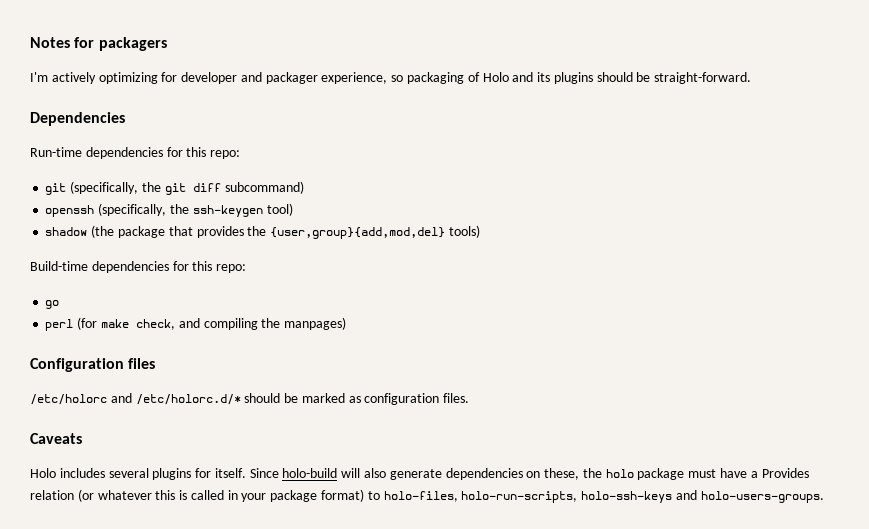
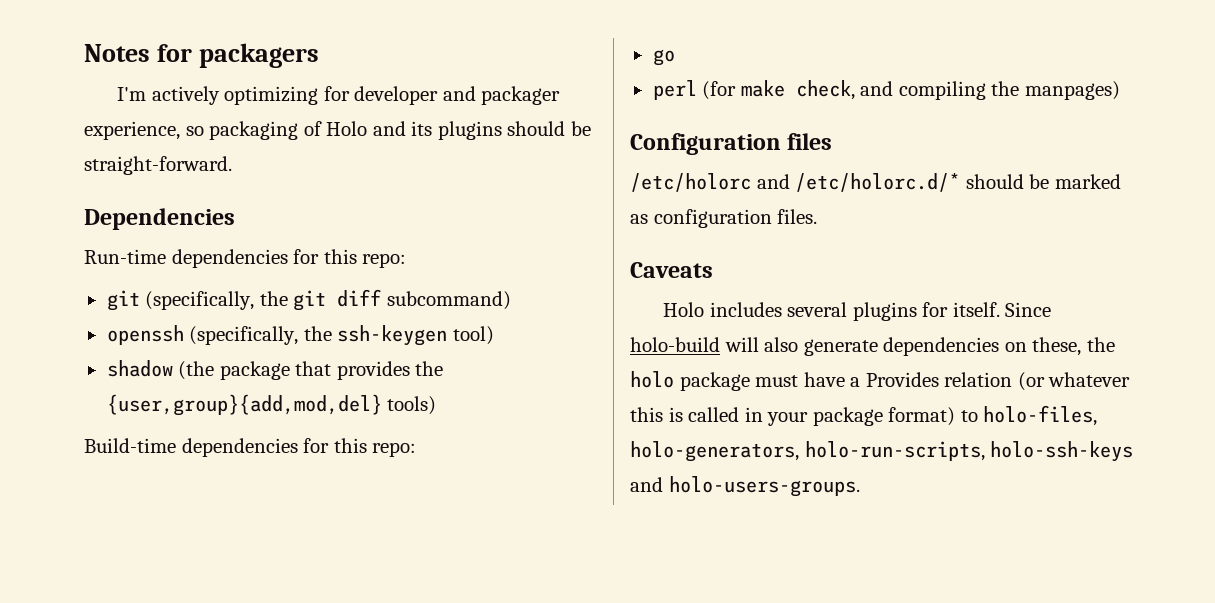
(458, 496) none -> [630,441,799,462] holo-generators,

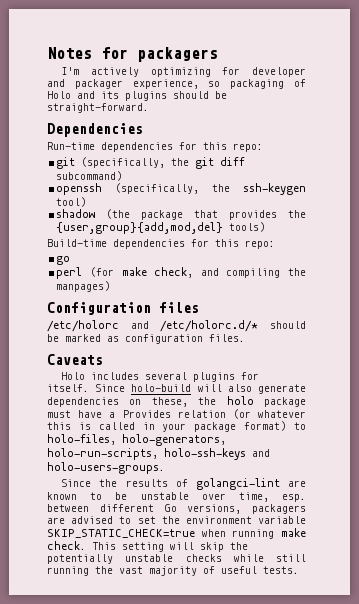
(860, 486) none -> [61,478,306,490] [47,492,306,502] [47,504,306,514] [47,516,306,524] [47,528,306,539] [47,541,248,552] [47,554,306,564] [47,566,299,576] // Since the results of golangci-lint are known to be unstable over time, esp. between different Go versions, packagers are advised to set the environment variable SKIP_STATIC_CHECK=true when running make check. This setting will skip the potentially unstable checks while still running the vast majority of useful tests.

